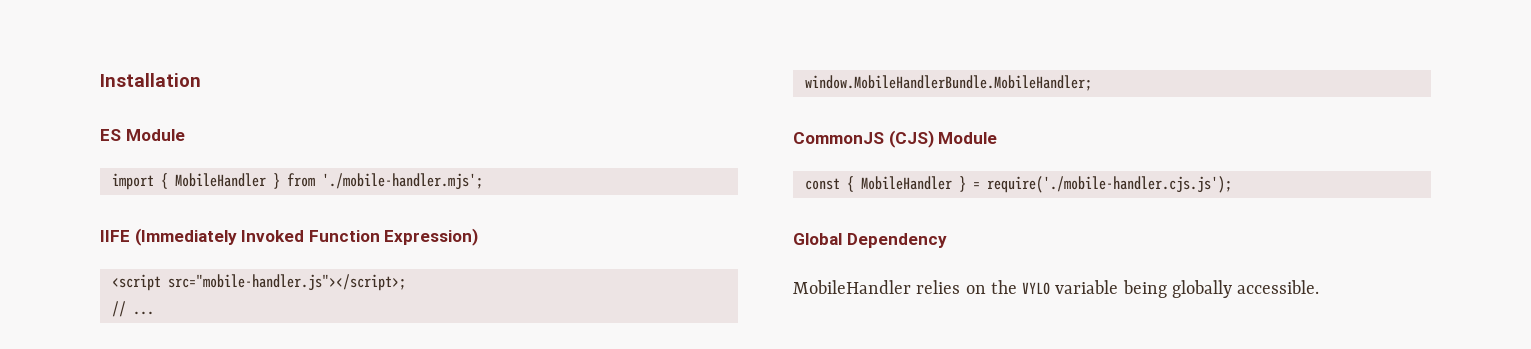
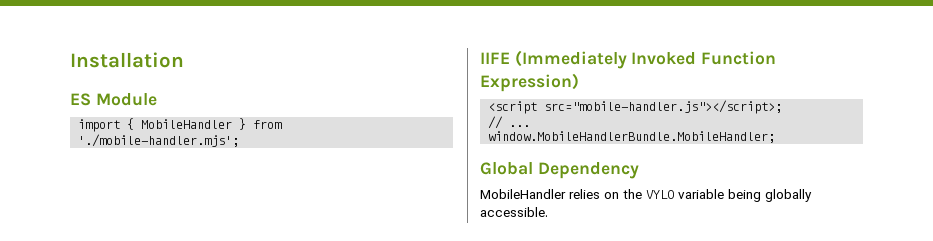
[793,130,998,148] [804,176,1232,193] // CommonJS (CJS) Module // const { MobileHandler } = require('./mobile-handler.cjs.js'); -> (776, 137) none

